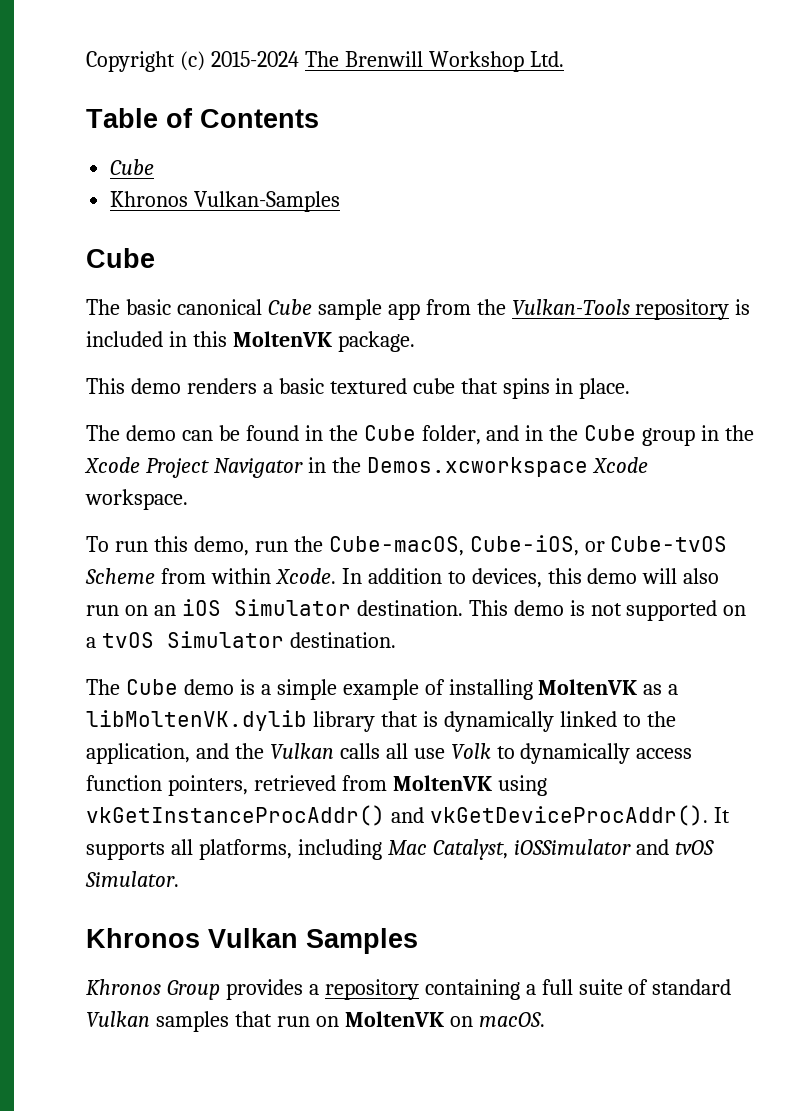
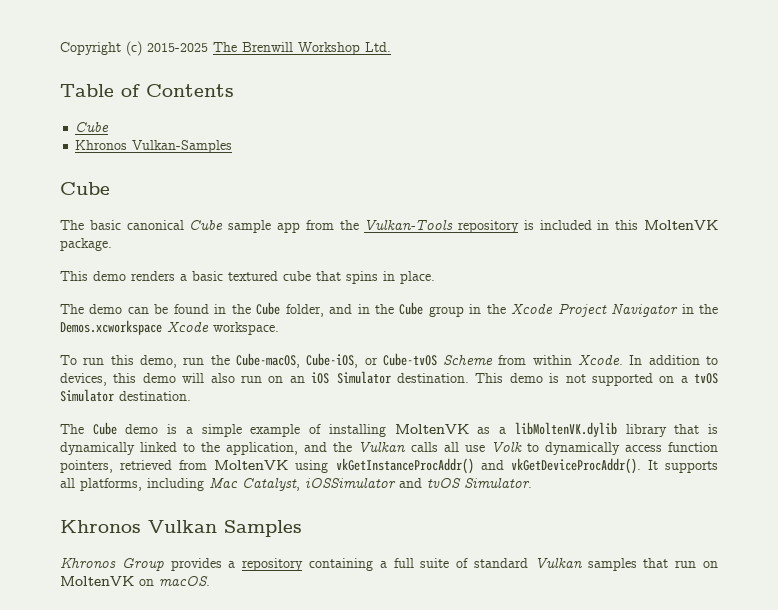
[210,51,299,67] 2015-2024 -> [147,43,208,52] 2015-2025

